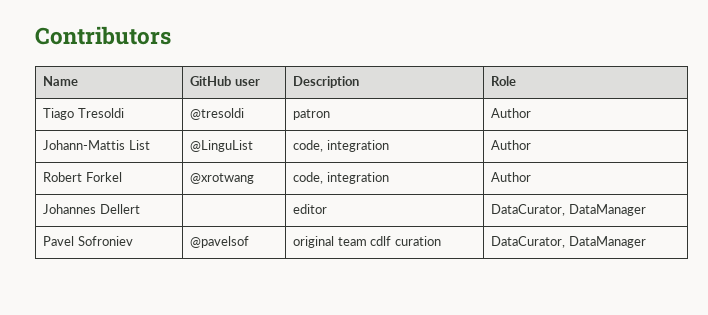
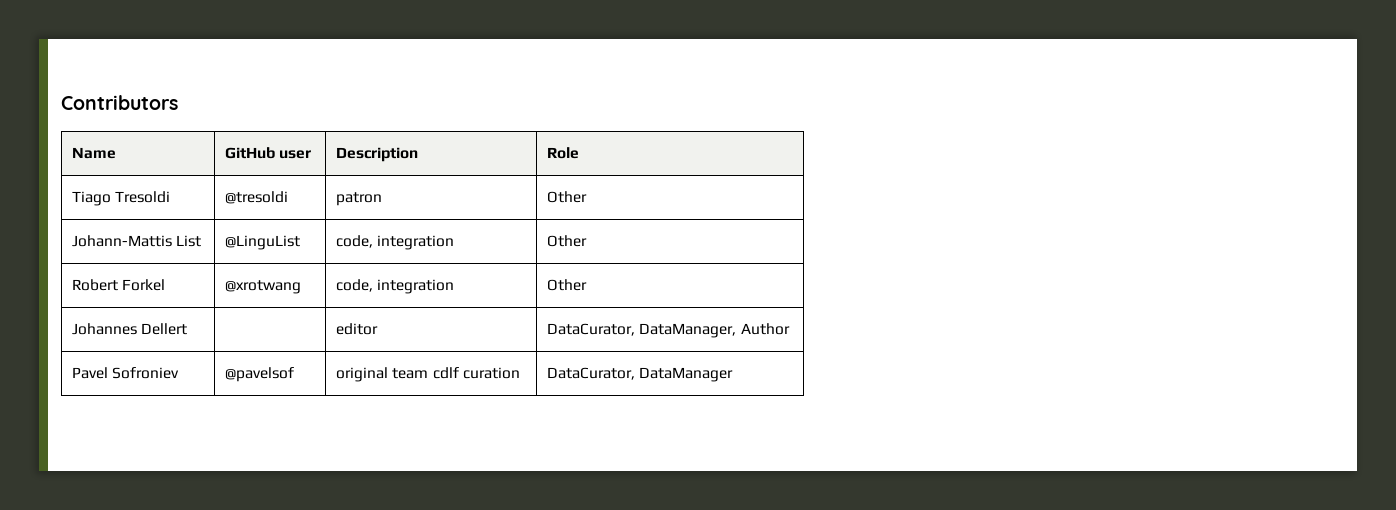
[491,108,532,118] Author -> [547,191,588,203] Other
[491,140,532,150] Author -> [547,235,588,247] Other
[491,172,532,182] Author -> [547,279,588,291] Other
[568,204,646,216] DataManager -> [639,323,790,338] DataManager, Author

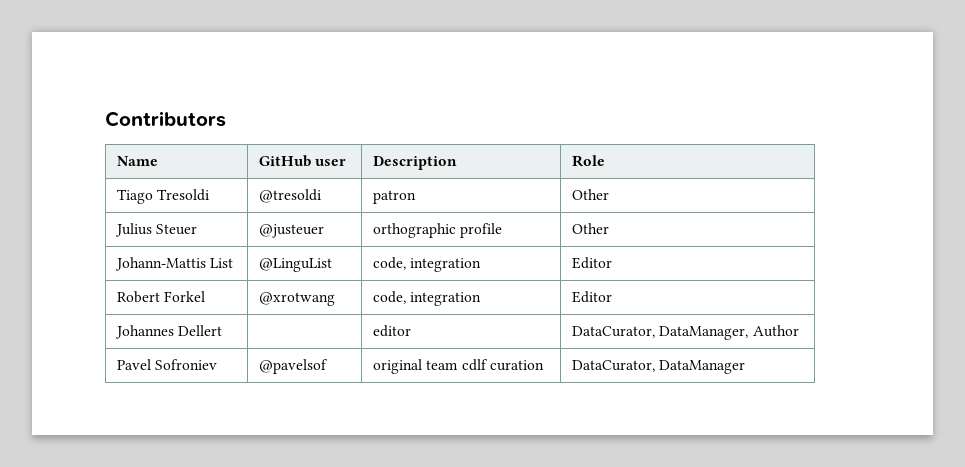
(588, 197) none -> [115,223,198,237] [259,224,325,238] [373,223,503,238] [572,223,610,234] // Julius Steuer | @justeuer | orthographic profile | Other
[547,235,588,247] Other -> [572,257,613,269] Editor
[547,279,588,291] Other -> [572,291,613,303] Editor

